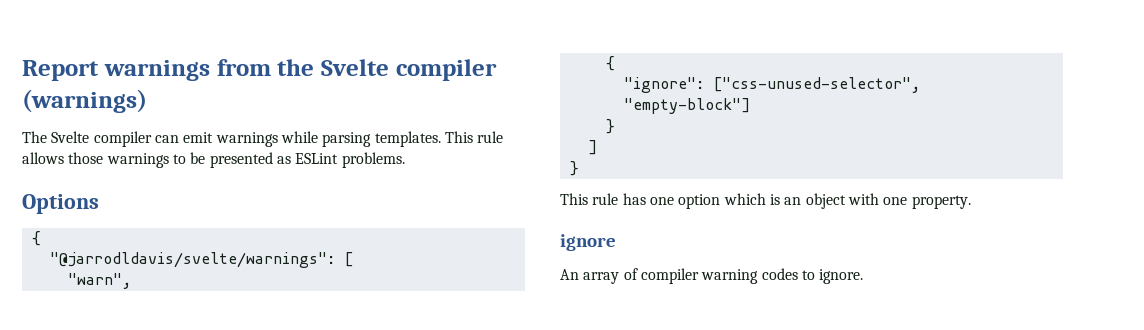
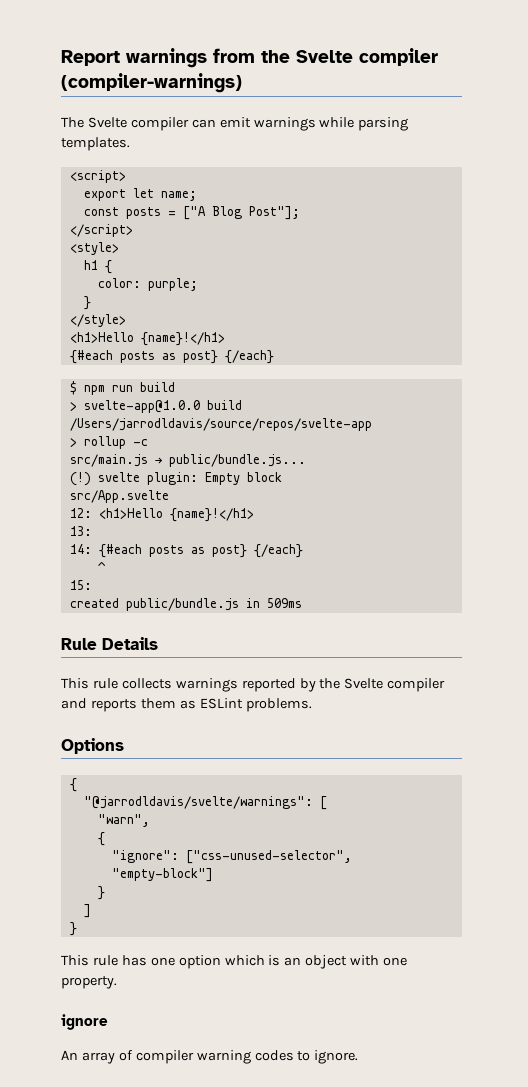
[22,89,147,113] (warnings) -> [61,73,242,93] (compiler-warnings)
[444,131,504,143] [22,152,273,168] This rule allows those warnings to be presented -> [69,170,126,183] [83,188,197,201] [83,206,300,220] [69,224,133,237] [69,242,119,255] [83,260,112,274] [97,278,198,291] [83,296,91,310] [69,314,126,327] [69,332,225,346] [69,350,274,364] [69,381,175,395] [69,400,242,413] [69,418,372,431] [69,436,148,449] [69,454,306,467] [69,472,282,486] [69,490,169,503] [69,508,254,522] [69,526,92,536] [69,544,303,558] [97,562,106,572] [69,580,92,590] [69,598,302,611] [61,637,158,650] [61,678,446,692] [61,698,176,712] // <script> // export let name; // const posts = ["A Blog Post"]; // </script> // <style> // h1 { // color: purple; // } // </style> // <h1>Hello {name}!</h1> // {#each posts as post} {/each} // $ npm run build // > svelte-app@1.0.0 build /Users/jarrodldavis/source/repos/svelte-app // > rollup -c // src/main.js → public/bundle.js... // (!) svelte plugin: Empty block // src/App.svelte // 12: <h1>Hello {name}!</h1> // 13: // 14: {#each posts as post} {/each} // ^ // 15: // created public/bundle.js in 509ms // Rule Details // This rule collects warnings reported by the Svelte compiler and reports them

